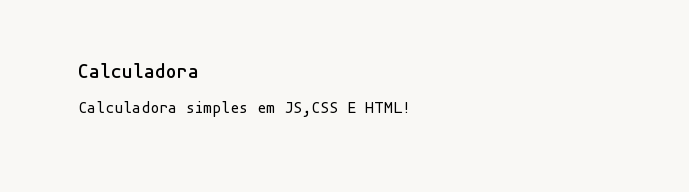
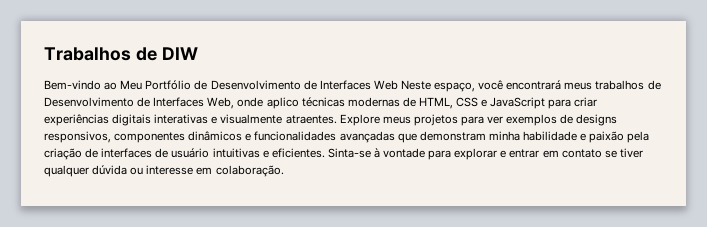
[78,63,199,78] [78,101,411,117] Calculadora // Calculadora simples em JS,CSS E HTML! -> [44,47,198,61] [44,80,661,92] [44,97,598,109] [44,114,618,126] [44,131,650,143] [44,148,643,160] [44,165,284,177] Trabalhos de DIW // Bem-vindo ao Meu Portfólio de Desenvolvimento de Interfaces Web Neste espaço, você encontrará meus trabalhos de Desenvolvimento de Interfaces Web, onde aplico técnicas modernas de HTML, CSS e JavaScript para criar experiências digitais interativas e visualmente atraentes. Explore meus projetos para ver exemplos de designs responsivos, componentes dinâmicos e funcionalidades avançadas que demonstram minha habilidade e paixão pela criação de interfaces de usuário intuitivas e eficientes. Sinta-se à vontade para explorar e entrar em contato se tiver qualquer dúvida ou interesse em colaboração.

